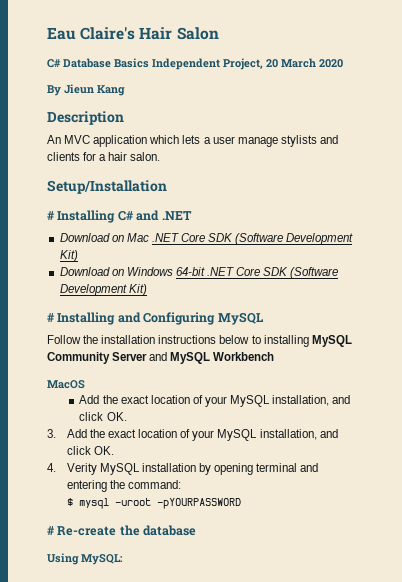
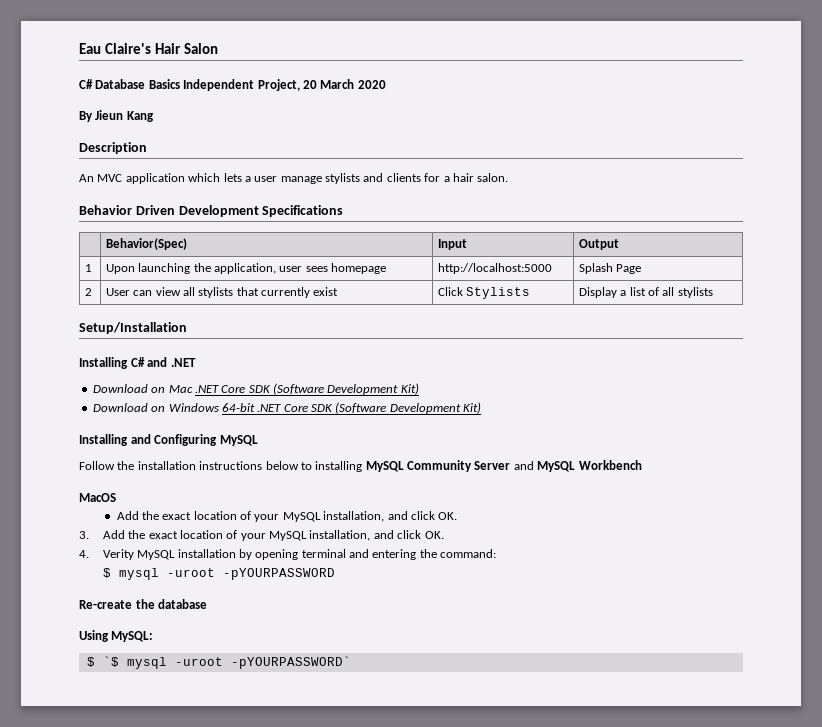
(161, 156) none -> [79,205,344,217] [105,238,187,250] [437,239,467,250] [578,239,619,250] [84,264,92,272] [105,263,387,274] [437,263,552,274] [578,263,642,274] [84,288,92,296] [105,287,339,298] [437,287,531,299] [578,287,713,298] // Behavior Driven Development Specifications // | Behavior(Spec) | Input | Output // 1 | Upon launching the application, user sees homepage | http://localhost:5000 | Splash Page // 2 | User can view all stylists that currently exist | Click Stylists | Display a list of all stylists
[47,211,55,220] # -> (187, 328) none
[47,313,55,322] # -> (482, 408) none
[47,526,55,535] # -> (335, 574) none
(123, 559) none -> [86,656,351,669] // $ `$ mysql -uroot -pYOURPASSWORD`

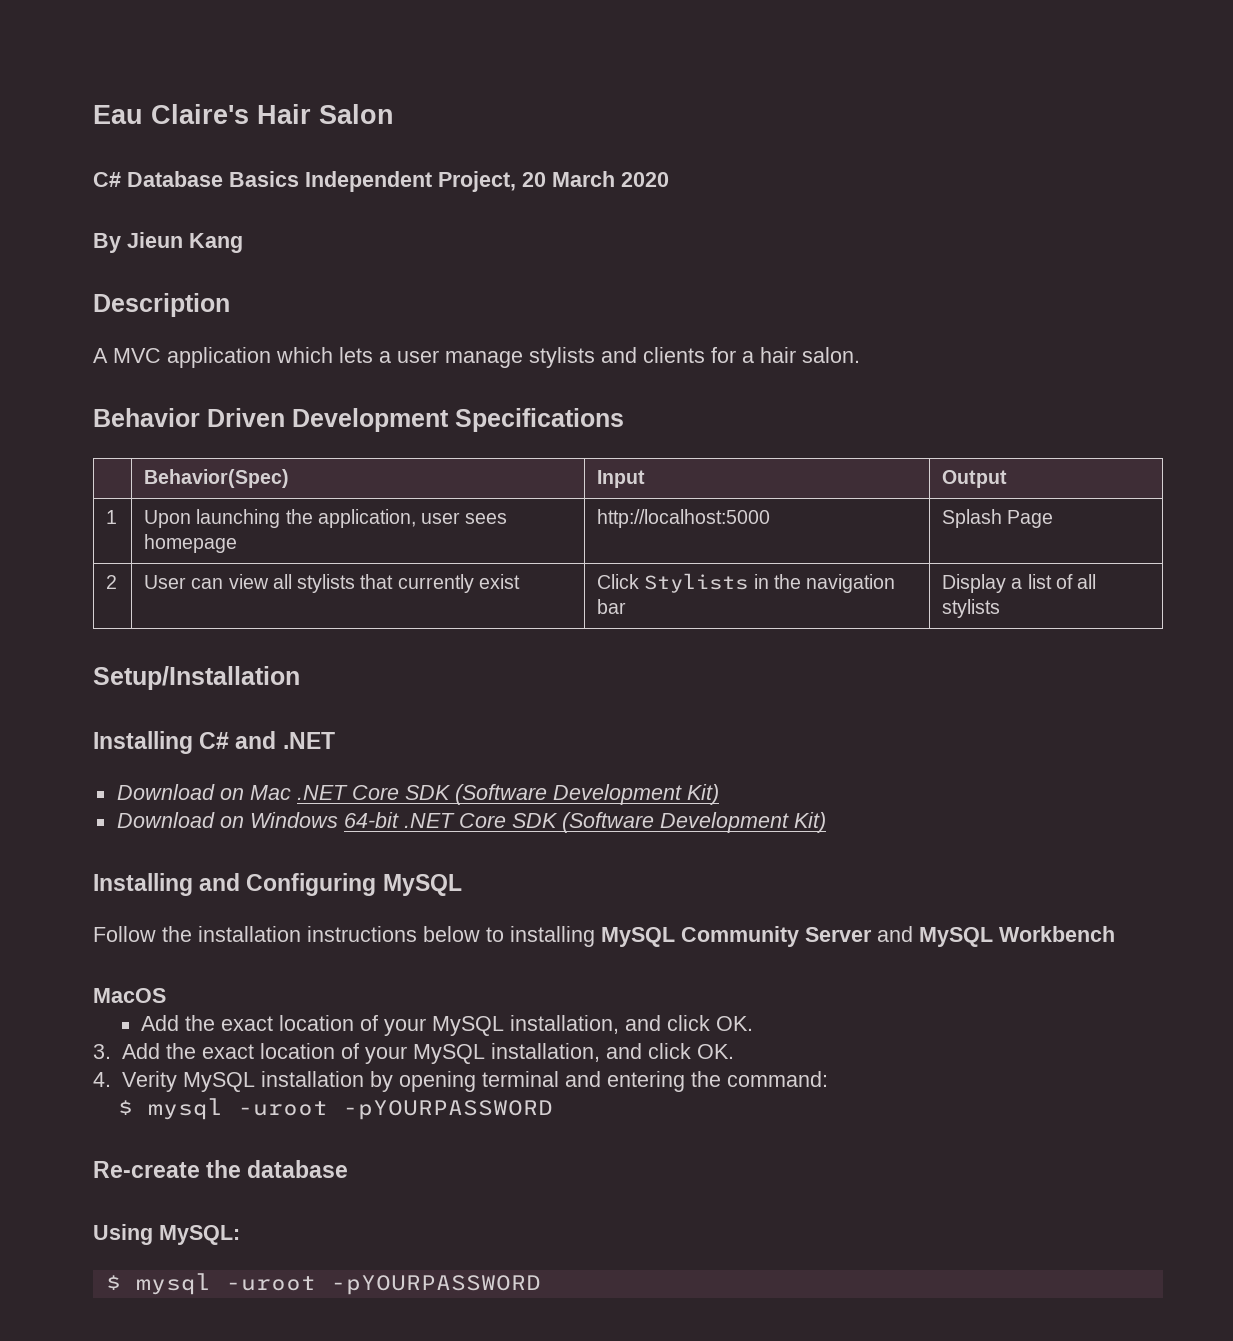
[79,174,94,182] An -> [93,348,108,363] A
(531, 293) none -> [753,574,896,593] [597,599,627,614] in the navigation bar
[102,656,351,669] `$ mysql -uroot -pYOURPASSWORD` -> [135,1273,541,1295] mysql -uroot -pYOURPASSWORD

